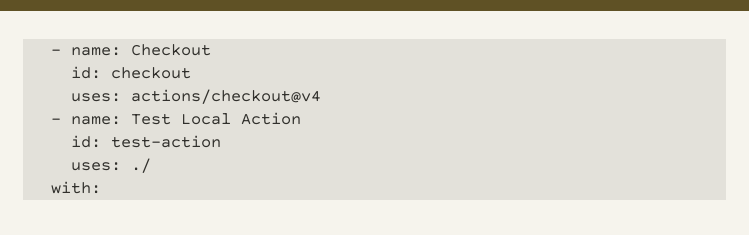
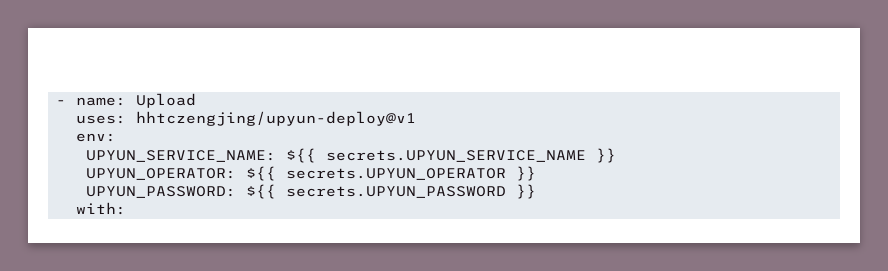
[51,44,212,56] [71,66,192,79] [71,89,322,104] [51,112,302,125] [71,135,222,148] [71,158,152,173] - name: Checkout // id: checkout // uses: actions/checkout@v4 // - name: Test Local Action // id: test-action // uses: ./ -> [56,93,197,108] [76,111,417,126] [76,133,117,142] [86,148,617,163] [86,166,537,181] [86,184,537,199] - name: Upload // uses: hhtczengjing/upyun-deploy@v1 // env: // UPYUN_SERVICE_NAME: ${{ secrets.UPYUN_SERVICE_NAME }} // UPYUN_OPERATOR: ${{ secrets.UPYUN_OPERATOR }} // UPYUN_PASSWORD: ${{ secrets.UPYUN_PASSWORD }}

